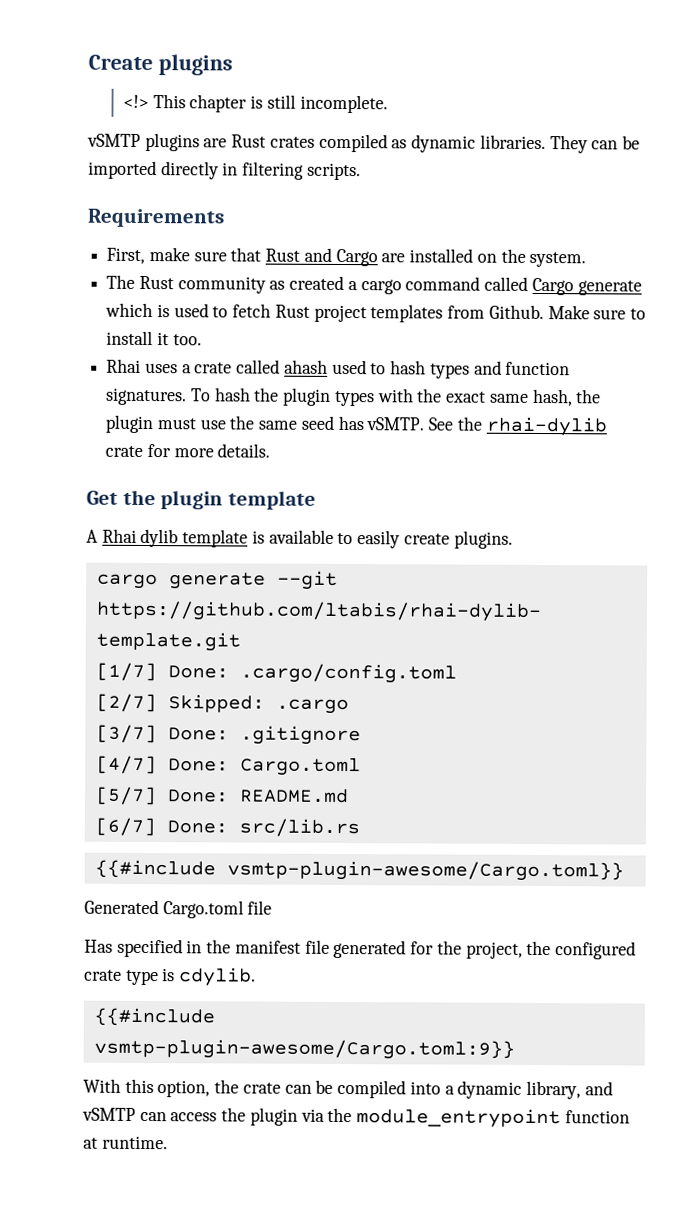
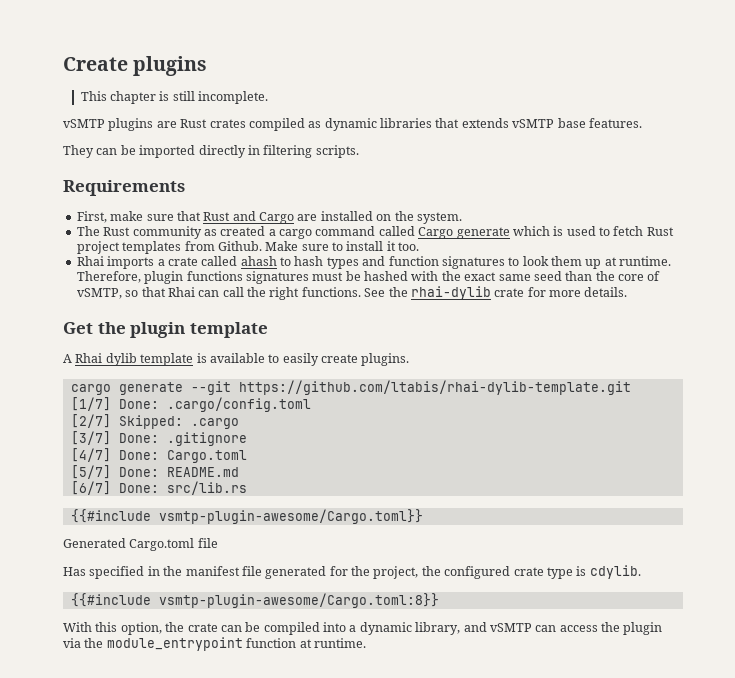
[122,94,149,109] <!> -> (208, 66) none
[479,134,546,150] libraries. -> [380,118,642,128] libraries that extends vSMTP base features. //
[144,362,178,374] uses -> [107,256,155,269] imports
[331,359,367,375] used -> (277, 261) none
[106,387,602,407] [105,414,425,434] signatures. To hash the plugin types with the exact same hash, the plugin must use the same seed has vSMTP. -> [441,256,672,269] [76,271,661,284] [76,287,361,300] signatures to look them up at runtime. Therefore, plugin functions signatures must be hashed with the exact same seed than the core of vSMTP, so that Rhai can call the right functions.
[93,1038,515,1060] vsmtp-plugin-awesome/Cargo.toml:9}} -> [158,593,439,608] vsmtp-plugin-awesome/Cargo.toml:8}}

